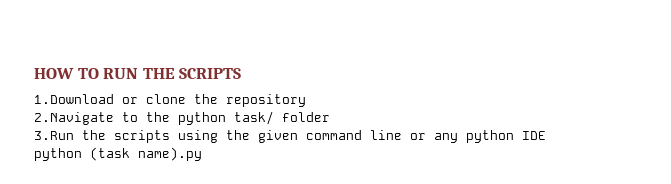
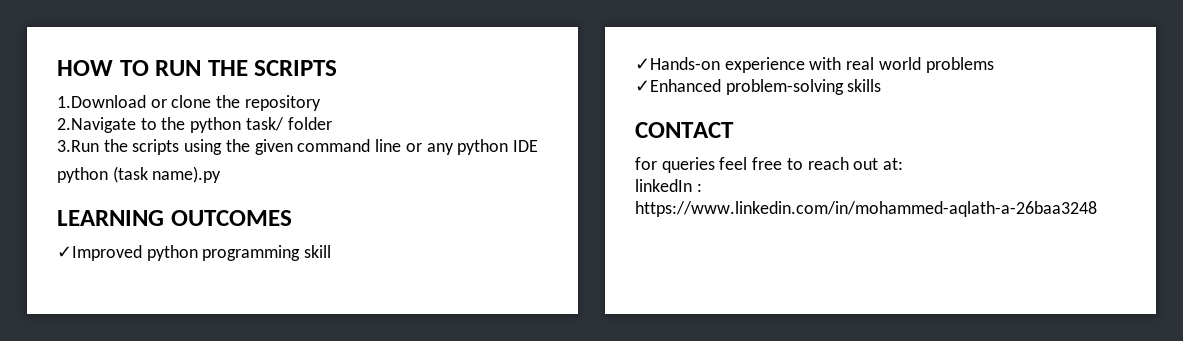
(202, 154) none -> [57,210,292,226] [57,245,332,261] [635,57,994,73] [635,79,882,95] [635,122,734,138] [635,157,904,173] [635,179,702,192] [635,201,1097,217] // LEARNING OUTCOMES // ✓Improved python programming skill // ✓Hands-on experience with real world problems // ✓Enhanced problem-solving skills // CONTACT // for queries feel free to reach out at: // linkedIn : https://www.linkedin.com/in/mohammed-aqlath-a-26baa3248

